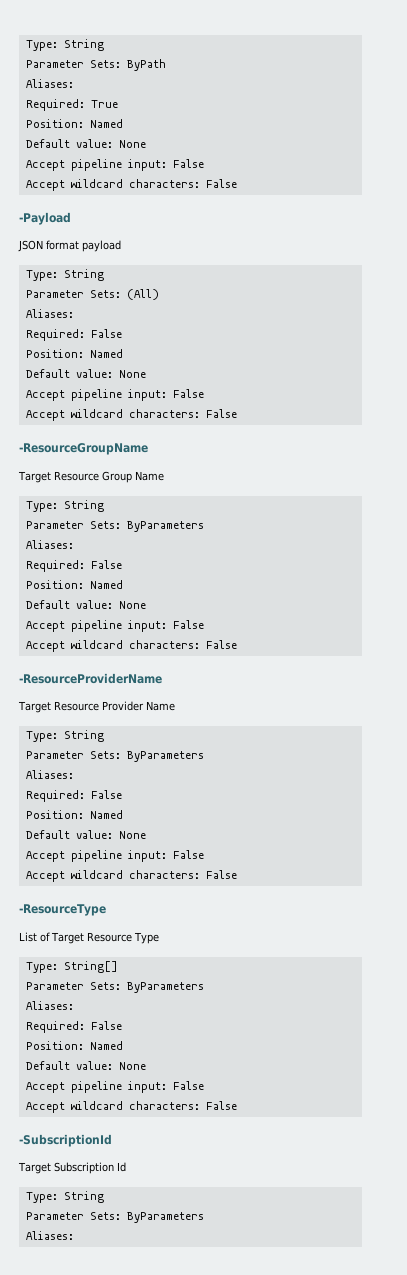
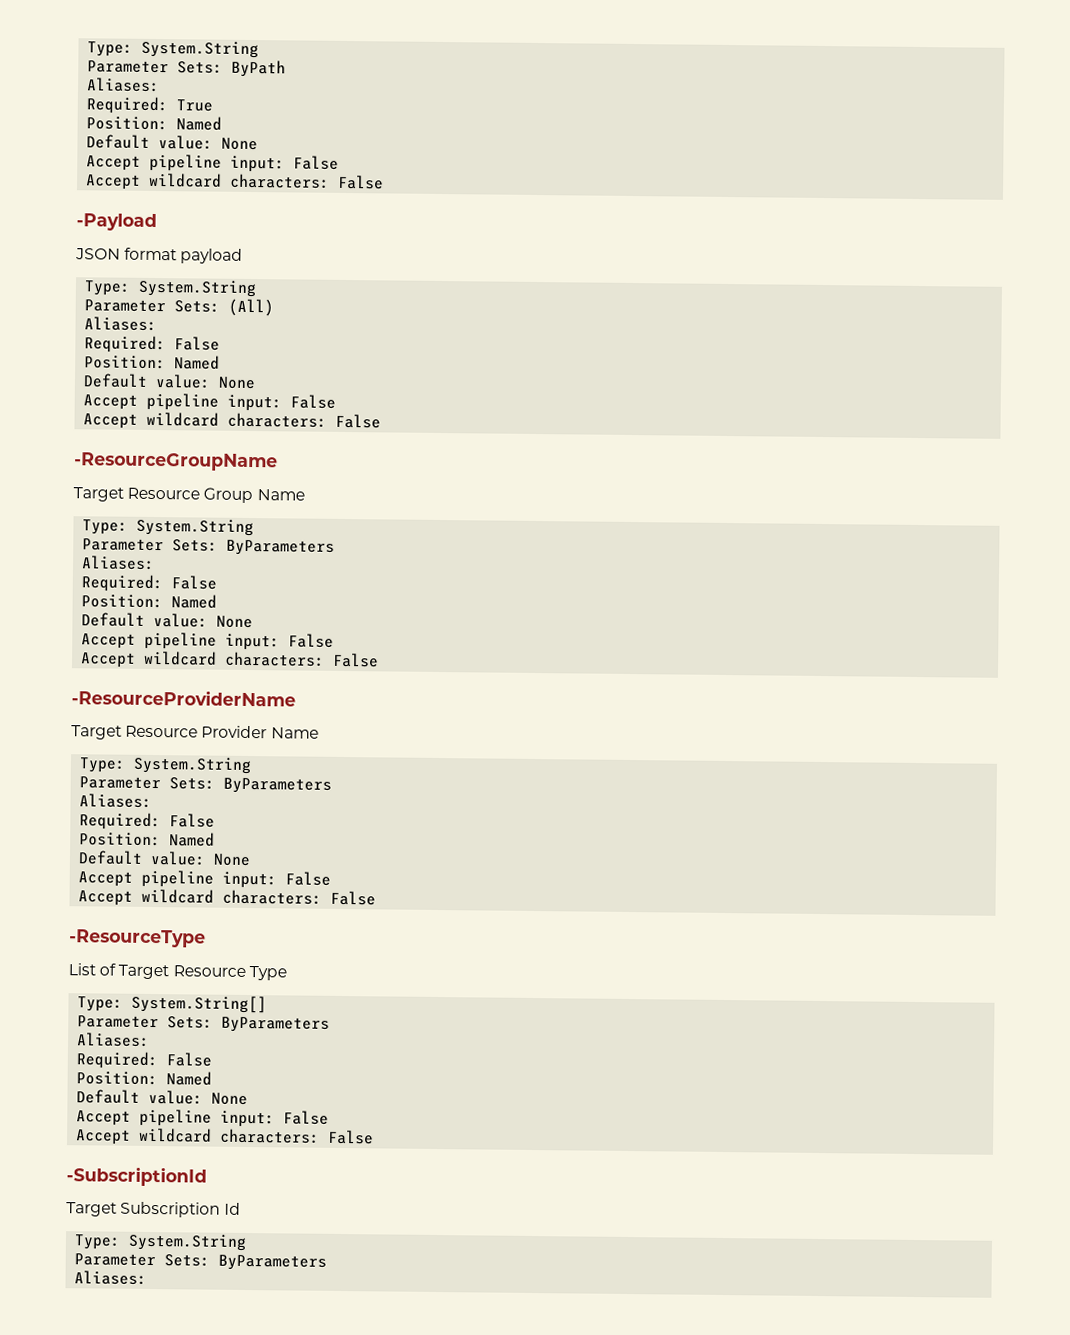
[25,39,104,51] Type: String -> [87,40,260,59] Type: System.String
[63,269,104,281] String -> [138,279,258,298] System.String
[63,500,104,512] String -> [136,518,255,537] System.String
[63,730,104,742] String -> [133,756,253,775] System.String
[63,961,118,973] String[] -> [131,994,268,1014] System.String[]
[63,1191,104,1203] String -> [128,1233,248,1252] System.String

